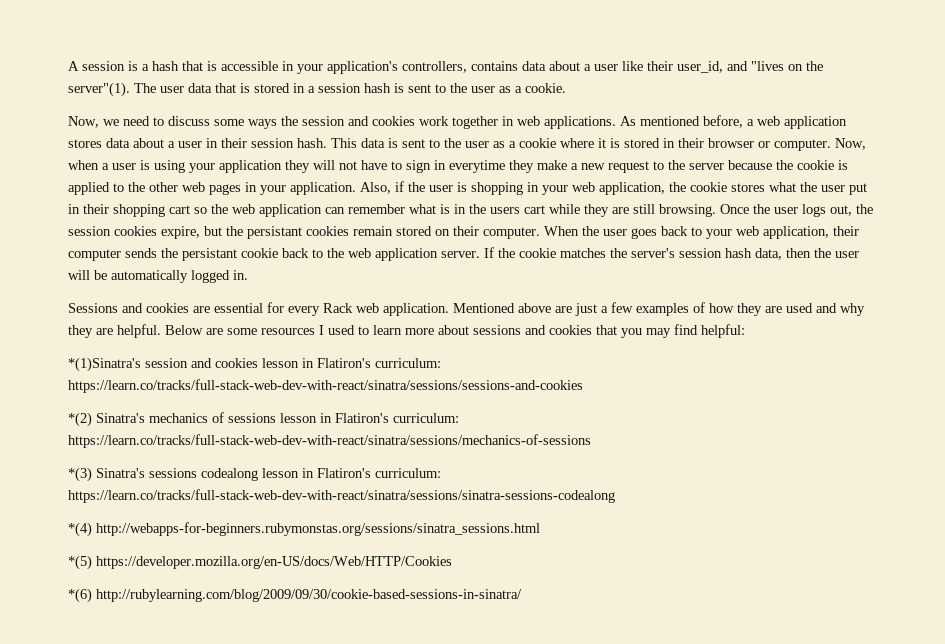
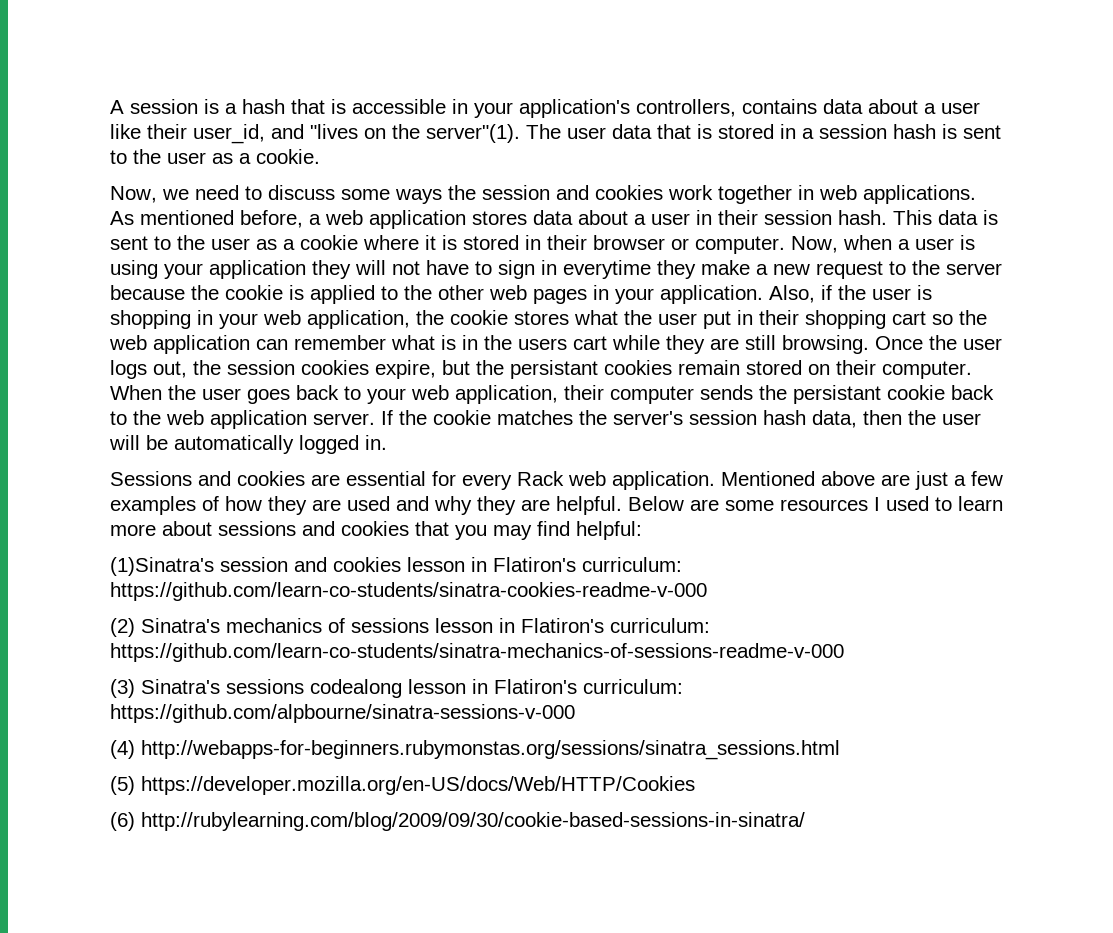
[68,357,141,372] *(1)Sinatra's -> [110,557,214,576] (1)Sinatra's
[68,379,583,393] [68,412,92,427] https://learn.co/tracks/full-stack-web-dev-with-react/sinatra/sessions/sessions-and-cookies // *(2) -> [110,582,707,601] [110,618,135,637] https://github.com/learn-co-students/sinatra-cookies-readme-v-000 // (2)
[68,434,591,448] [68,467,92,482] https://learn.co/tracks/full-stack-web-dev-with-react/sinatra/sessions/mechanics-of-sessions // *(3) -> [110,643,844,662] [110,679,135,698] https://github.com/learn-co-students/sinatra-mechanics-of-sessions-readme-v-000 // (3)
[68,489,615,503] [68,522,92,537] https://learn.co/tracks/full-stack-web-dev-with-react/sinatra/sessions/sinatra-sessions-codealong // *(4) -> [110,704,575,723] [110,740,135,759] https://github.com/alpbourne/sinatra-sessions-v-000 // (4)
[68,555,92,570] *(5) -> [110,776,135,795] (5)
[68,588,92,603] *(6) -> [110,812,135,831] (6)

